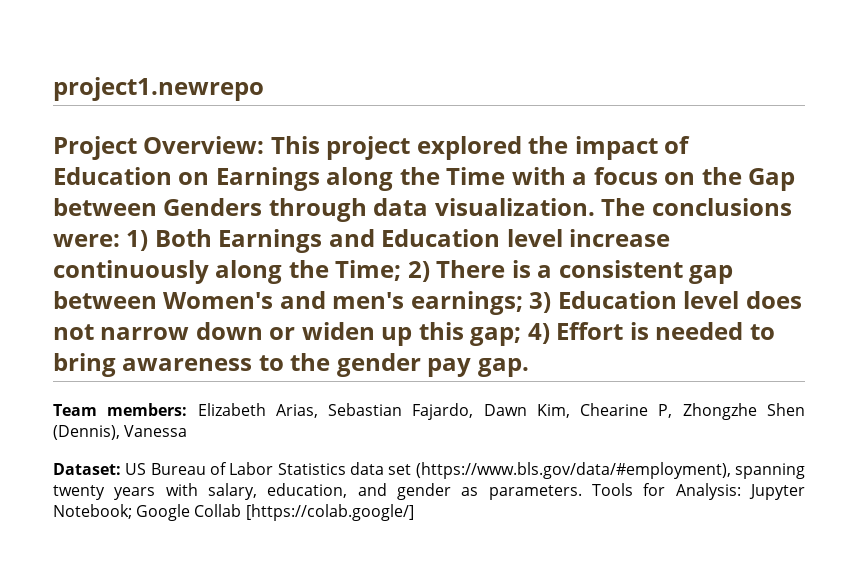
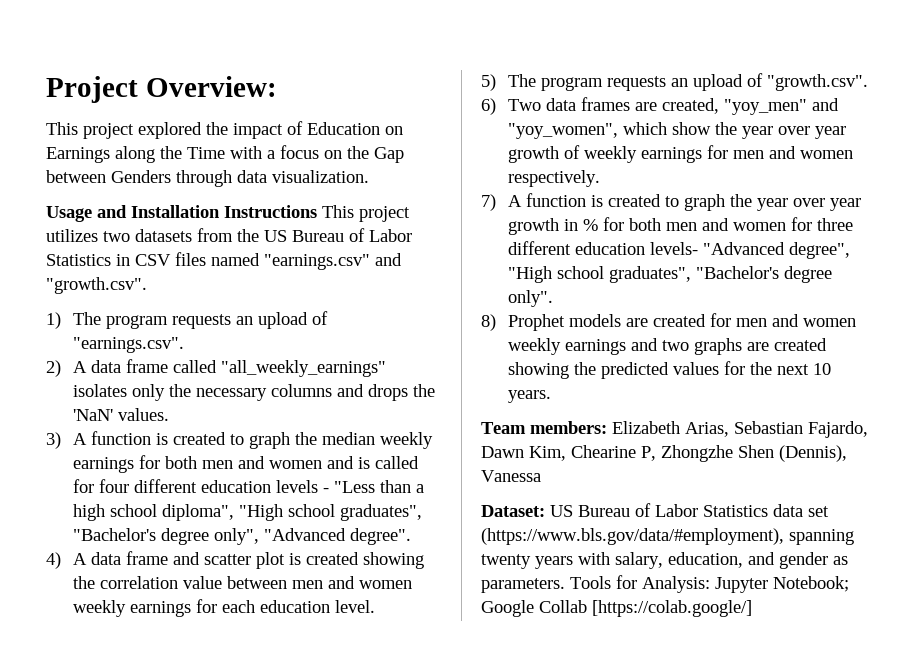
[53,77,264,101] project1.newrepo // -> (46, 89) none
(265, 145) none -> (277, 86) //
[601,198,792,216] [53,229,671,253] [53,260,734,284] [53,291,802,315] [53,322,775,346] [53,353,529,377] The conclusions were: 1) Both Earnings and Education level increase continuously along the Time; 2) There is a consistent gap between Women's and men's earnings; 3) Education level does not narrow down or widen up this gap; 4) Effort is needed to bring awareness to the gender pay gap. -> [46,205,410,222] [46,228,412,242] [46,252,402,270] [46,277,147,294] [46,311,328,329] [72,337,184,353] [46,359,386,377] [72,384,435,401] [72,408,169,421] [46,431,433,449] [72,455,419,473] [72,479,424,493] [72,504,422,521] [72,528,411,545] [46,551,424,569] [72,576,412,589] [72,599,375,617] [481,73,868,91] [481,97,839,115] [507,122,846,139] [507,145,853,163] [507,170,600,187] [481,193,861,211] [507,217,853,235] [507,241,850,259] [507,266,832,283] [507,290,553,307] [481,313,856,331] [507,338,827,355] [507,361,831,379] [507,390,551,403] // Usage and Installation Instructions This project utilizes two datasets from the US Bureau of Labor Statistics in CSV files named "earnings.csv" and "growth.csv". // 1) The program requests an upload of "earnings.csv". // 2) A data frame called "all_weekly_earnings" isolates only the necessary columns and drops the 'NaN' values. // 3) A function is created to graph the median weekly earnings for both men and women and is called for four different education levels - "Less than a high school diploma", "High school graduates", "Bachelor's degree only", "Advanced degree". // 4) A data frame and scatter plot is created showing the correlation value between men and women weekly earnings for each education level. // 5) The program requests an upload of "growth.csv". // 6) Two data frames are created, "yoy_men" and "yoy_women", which show the year over year growth of weekly earnings for men and women respectively. // 7) A function is created to graph the year over year growth in % for both men and women for three different education levels- "Advanced degree", "High school graduates", "Bachelor's degree only". // 8) Prophet models are created for men and women weekly earnings and two graphs are created showing the predicted values for the next 10 years.

